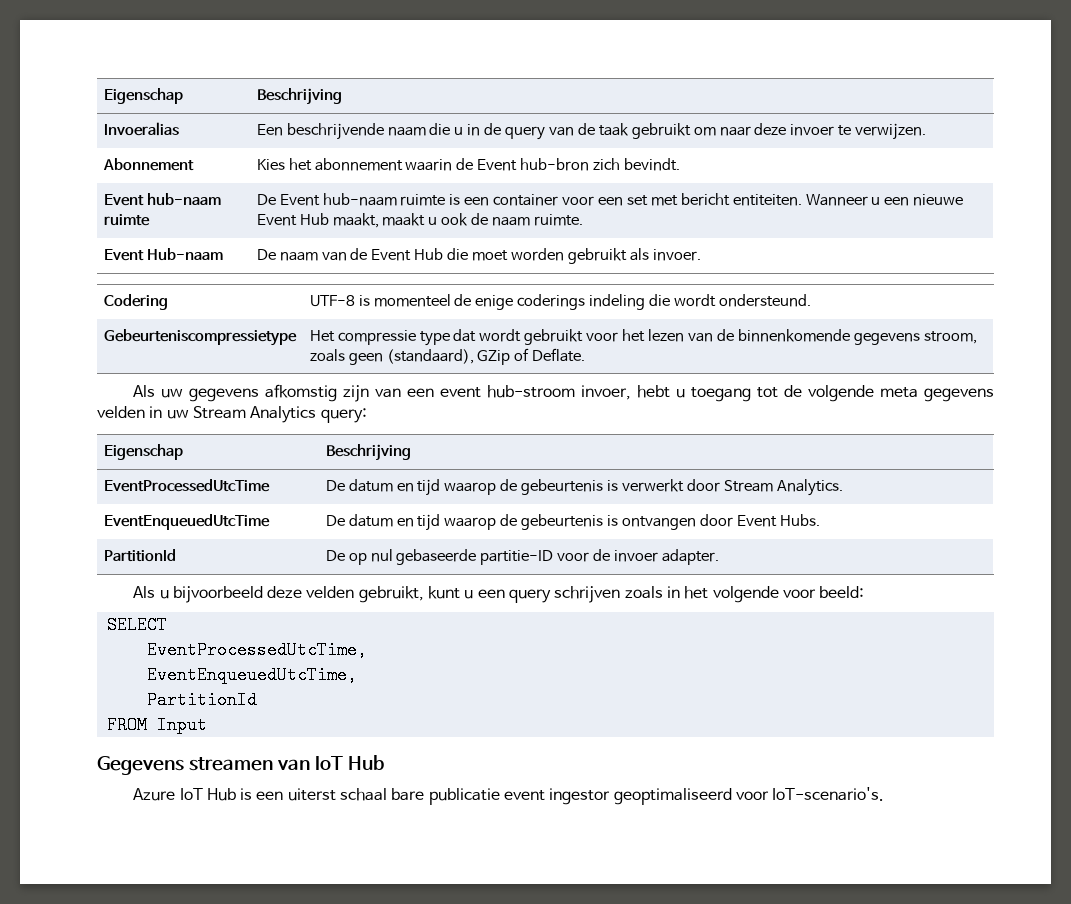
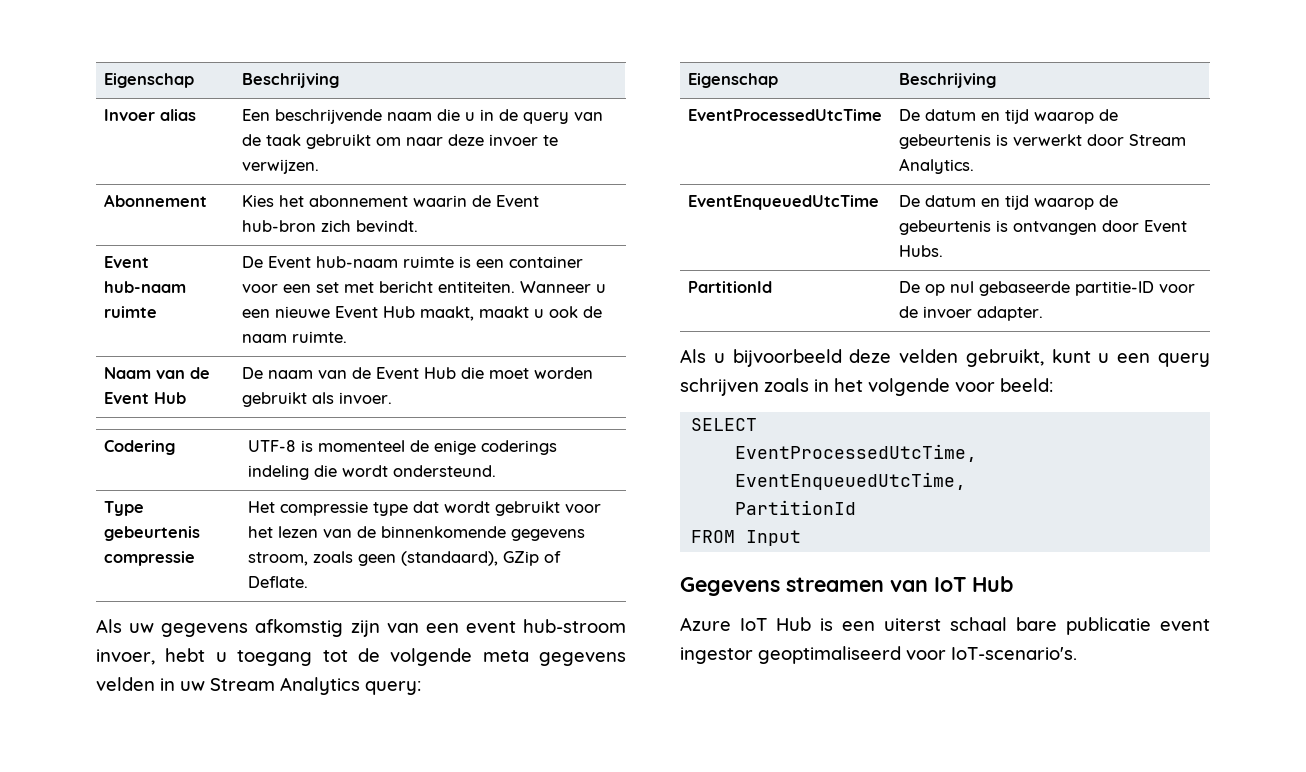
[103,88,183,104] [256,88,342,105] [103,122,179,136] Eigenschap | Beschrijving // Invoeralias -> [104,73,195,88] [242,73,340,88] [104,109,197,121] Eigenschap | Beschrijving // Invoer alias
[103,248,223,261] Event Hub-naam -> [104,367,211,379] [104,392,187,404] Naam van de Event Hub
[103,329,297,346] Gebeurteniscompressietype -> [104,501,145,516] [104,526,201,541] [104,551,196,566] Type gebeurtenis compressie

